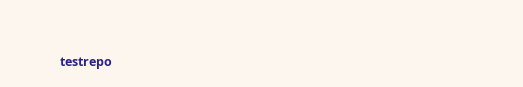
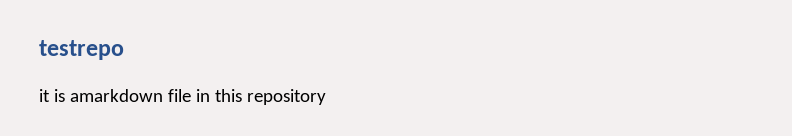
(112, 63) none -> [39,89,326,105] // it is amarkdown file in this repository

